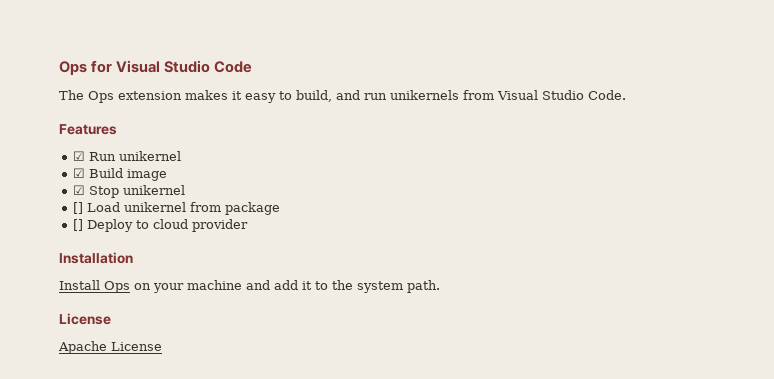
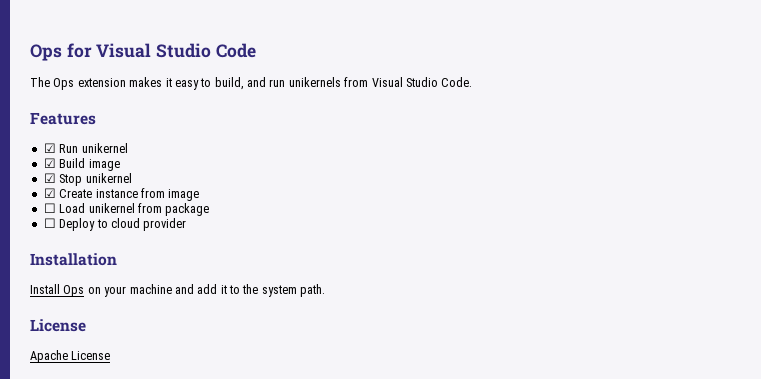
[72,202,83,214] [] -> [43,188,200,201] [43,203,56,213] ☑ Create instance from image // ☐
[72,219,83,231] [] -> [43,218,56,228] ☐

